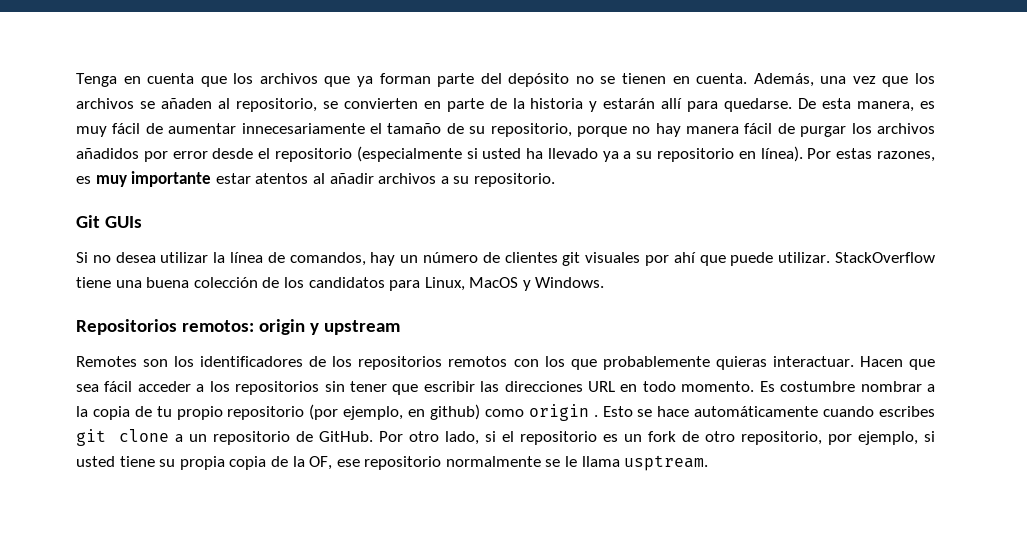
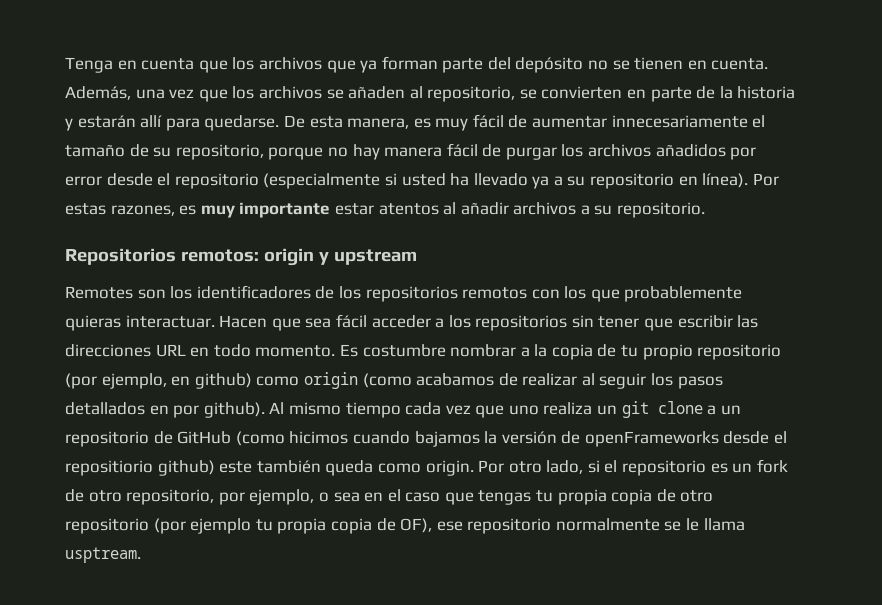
[76,215,142,228] [76,252,935,266] [76,277,605,291] // Git GUIs // Si no desea utilizar la línea de comandos, hay un número de clientes git visuales por ahí que puede utilizar. StackOverflow tiene una buena colección de los candidatos para Linux, MacOS y Windows. -> (706, 210) none
[593,406,936,417] . Esto se hace automáticamente cuando escribes -> [362,373,723,389] [65,402,618,418] (como acabamos de realizar al seguir los pasos detallados en por github). Al mismo tiempo cada vez que uno realiza un
[319,431,374,442] GitHub. -> [177,431,788,447] [65,460,474,476] GitHub (como hicimos cuando bajamos la versión de openFrameworks desde el repositiorio github) este también queda como origin.
[923,431,935,442] [76,456,333,470] si usted tiene su propia copia de la OF, -> [318,489,714,505] [65,518,433,534] o sea en el caso que tengas tu propia copia de otro repositorio (por ejemplo tu propia copia de OF),

